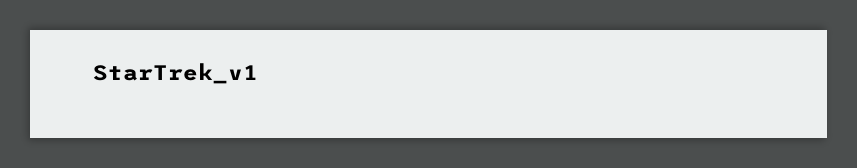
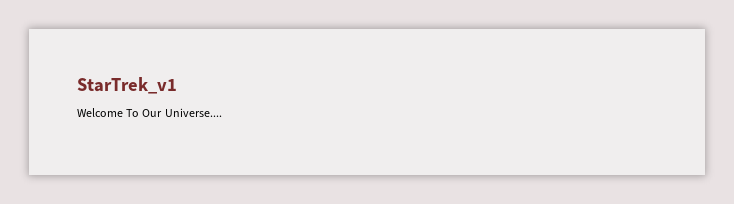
(258, 73) none -> [77,108,222,117] // Welcome To Our Universe....

